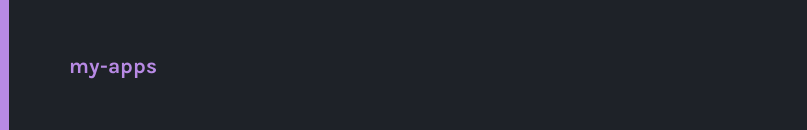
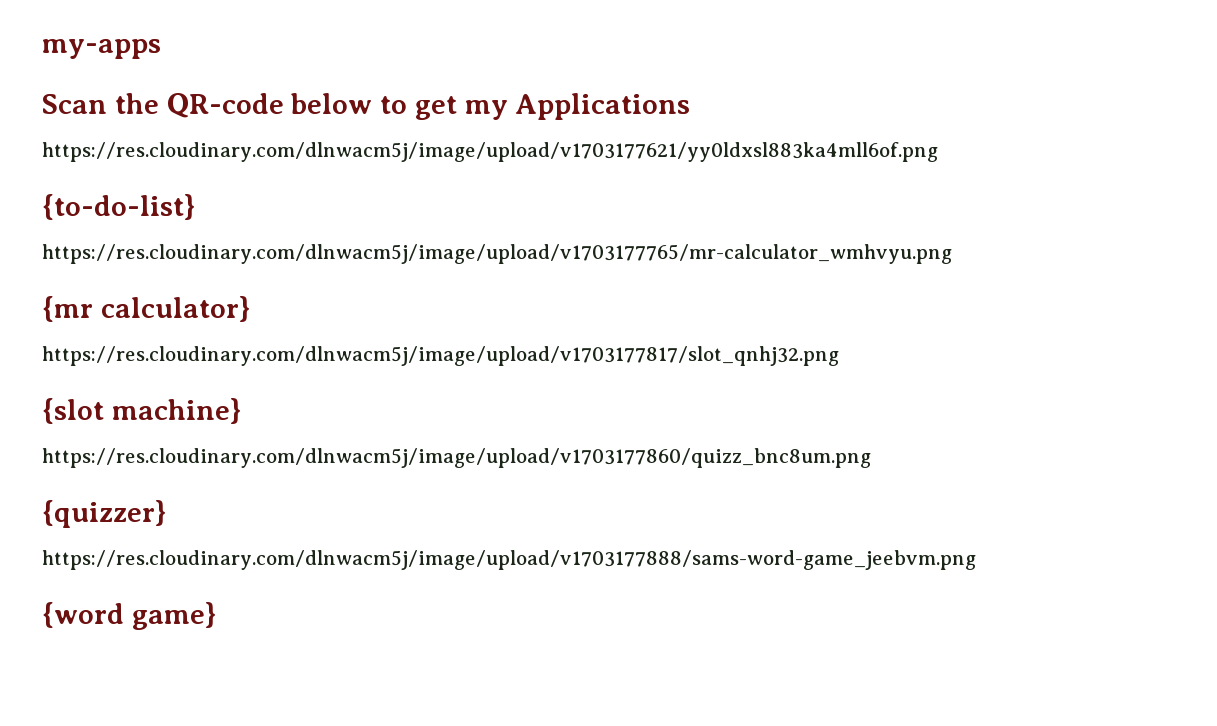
(157, 70) none -> [42,93,690,120] [42,142,938,162] [42,194,195,220] [42,244,952,264] [42,296,250,322] [42,346,839,366] [42,398,241,424] [42,448,871,468] [42,500,166,528] [42,550,976,570] [42,602,216,630] // Scan the QR-code below to get my Applications // https://res.cloudinary.com/dlnwacm5j/image/upload/v1703177621/yy0ldxsl883ka4mll6of.png // {to-do-list} // https://res.cloudinary.com/dlnwacm5j/image/upload/v1703177765/mr-calculator_wmhvyu.png // {mr calculator} // https://res.cloudinary.com/dlnwacm5j/image/upload/v1703177817/slot_qnhj32.png // {slot machine} // https://res.cloudinary.com/dlnwacm5j/image/upload/v1703177860/quizz_bnc8um.png // {quizzer} // https://res.cloudinary.com/dlnwacm5j/image/upload/v1703177888/sams-word-game_jeebvm.png // {word game}

